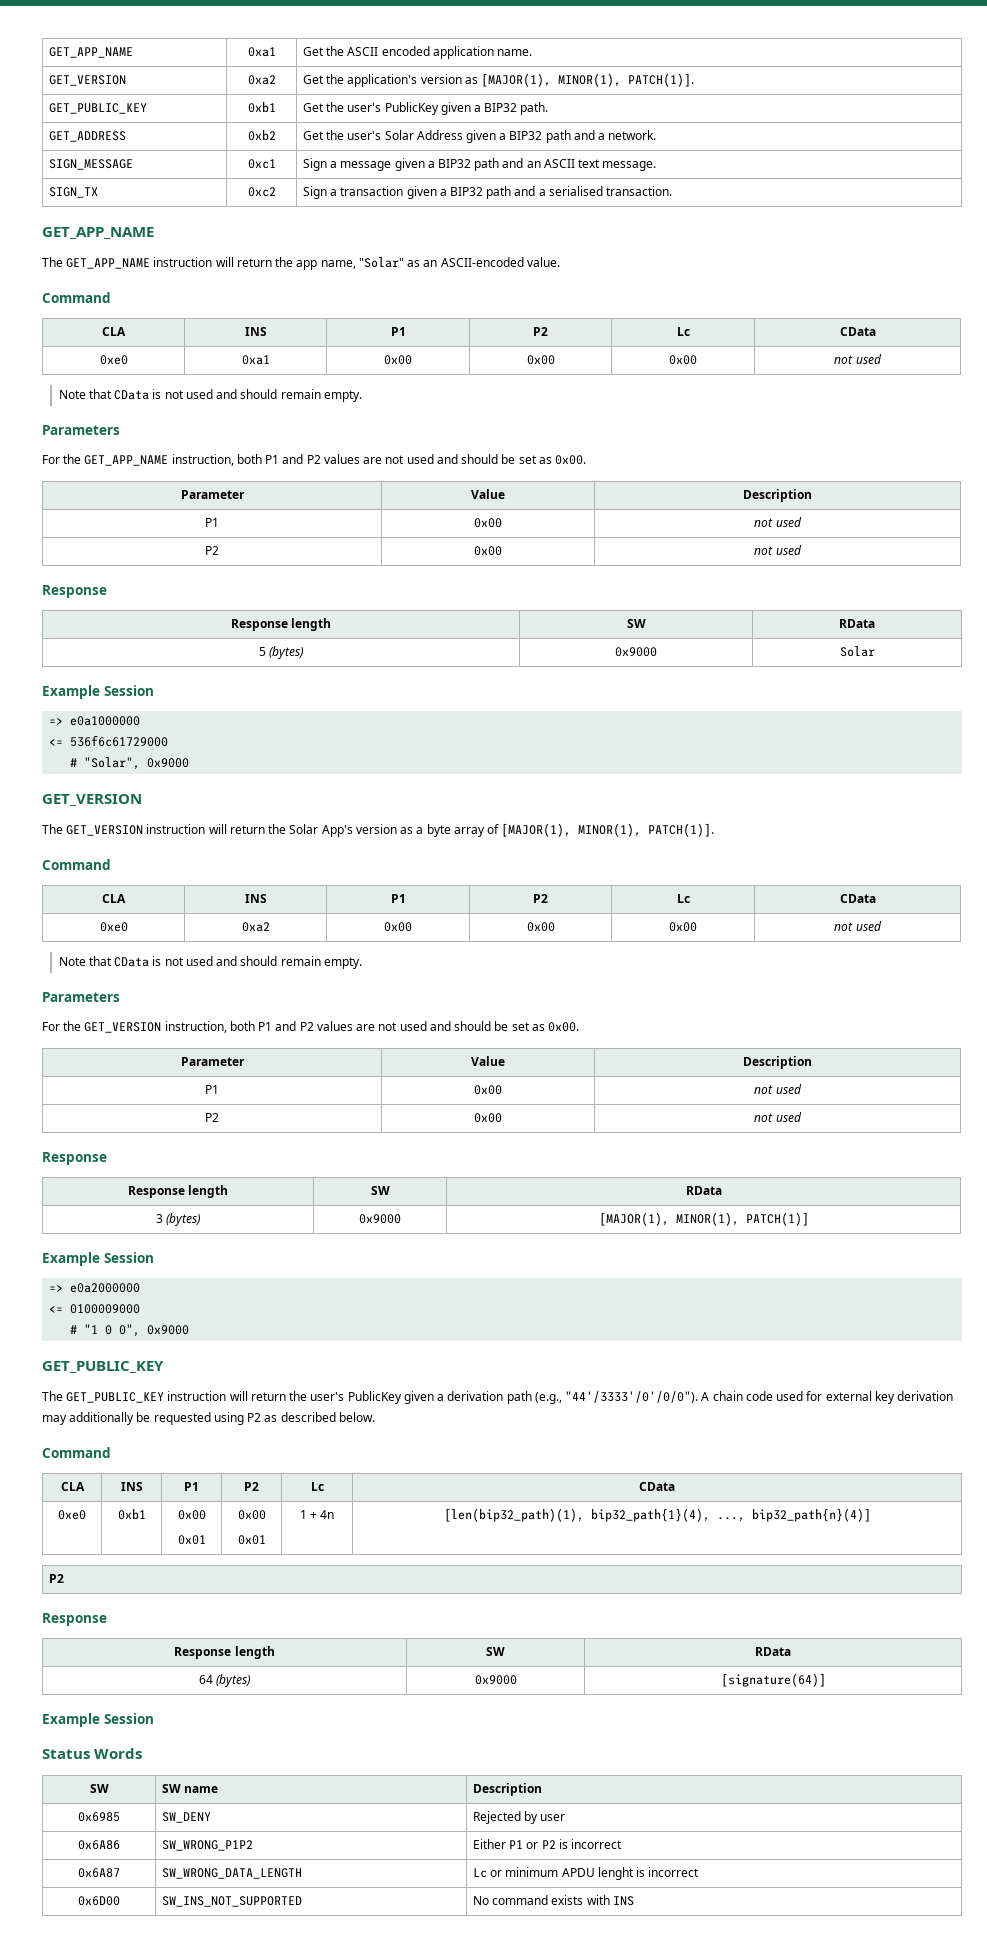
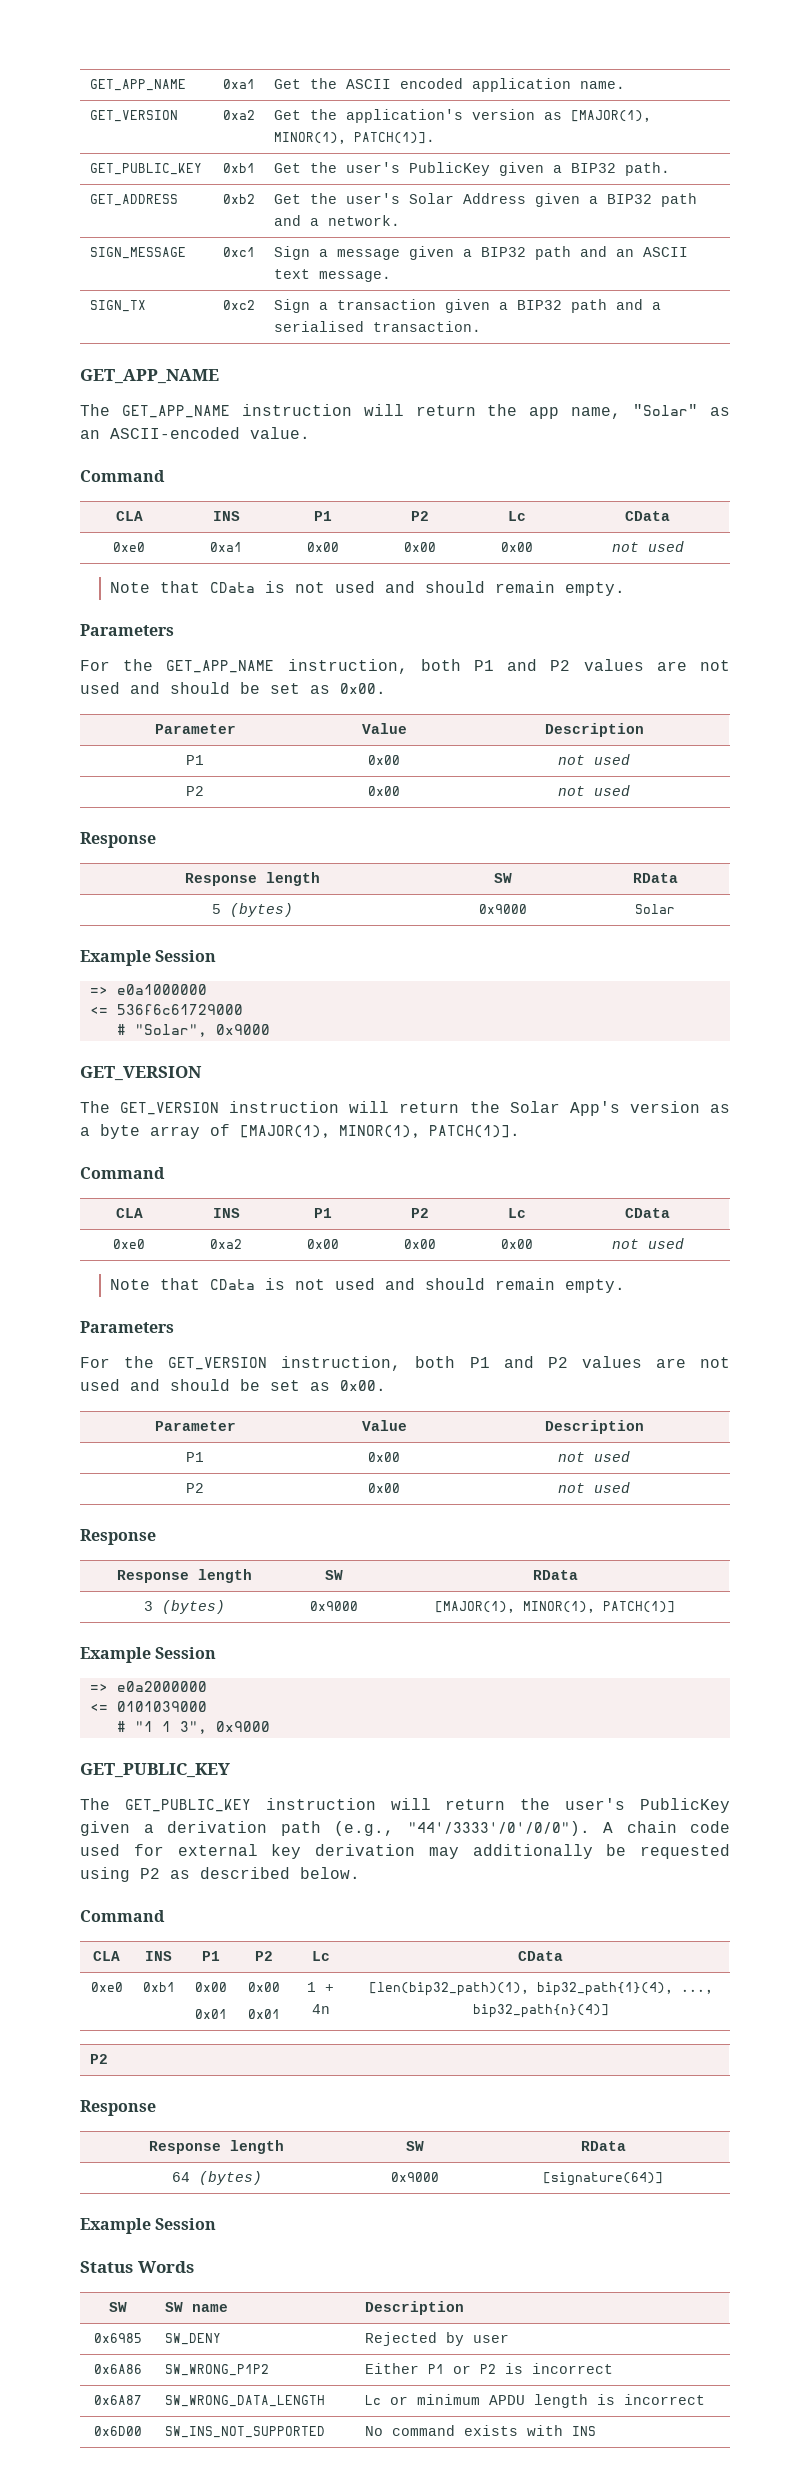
[70,1304,141,1314] 0100009000 -> [116,1701,207,1712] 0101039000
[105,1324,141,1337] 0 0", -> [161,1721,207,1734] 1 3",
[597,1867,634,1880] lenght -> [533,2394,588,2408] length

